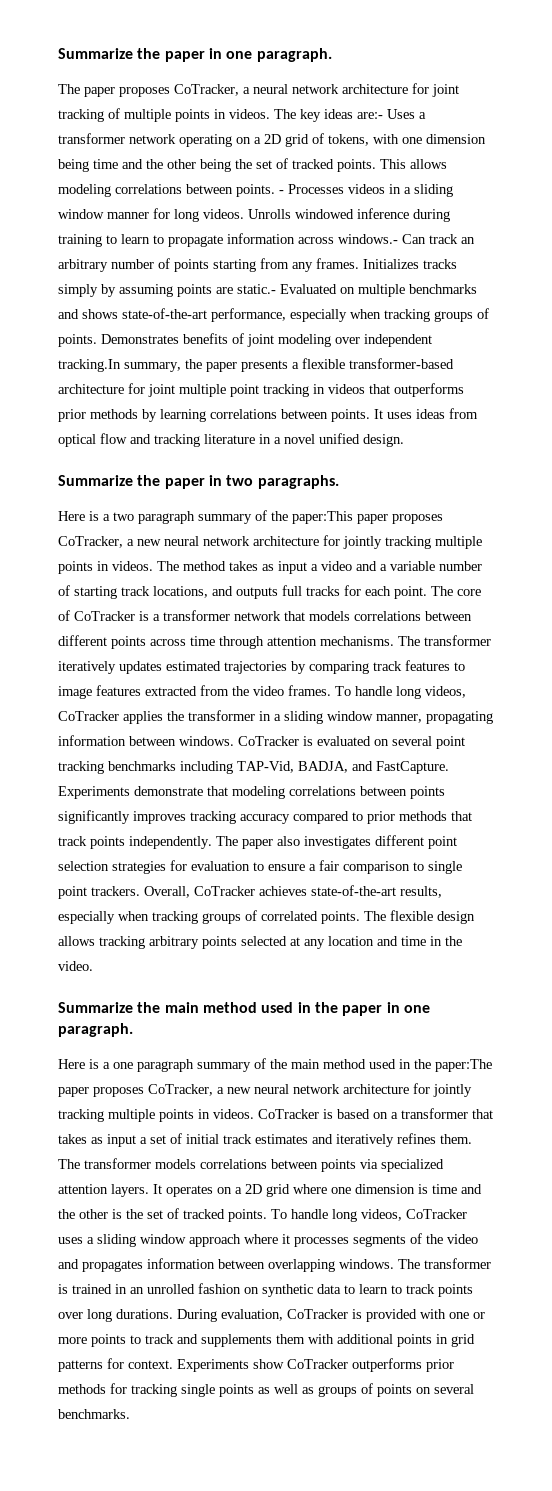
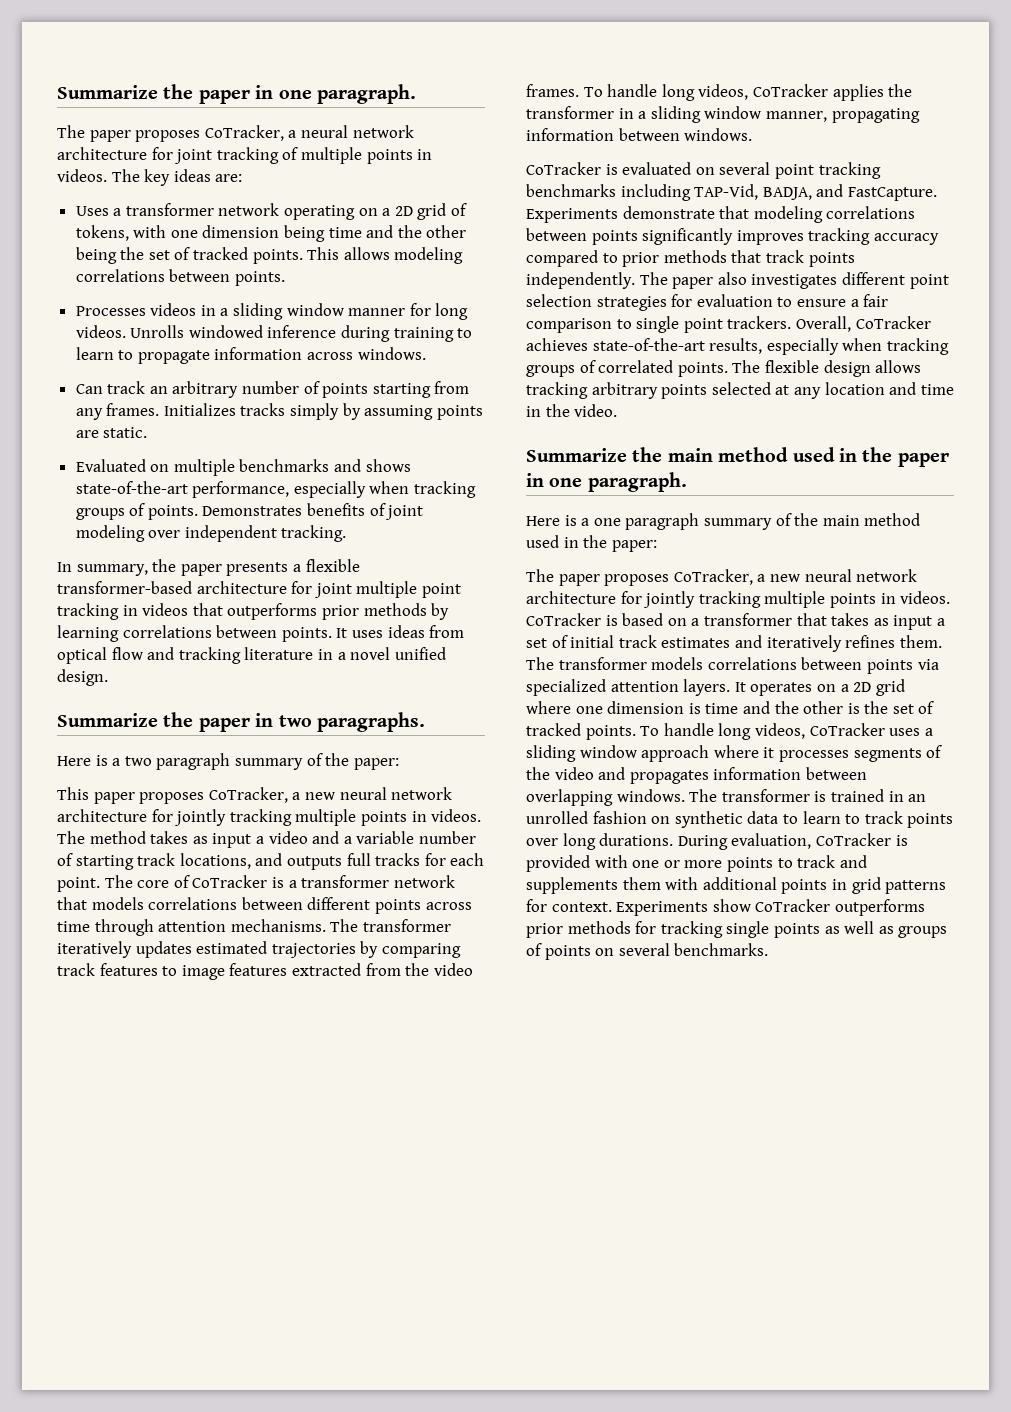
[357,112,383,119] are:- -> [215,174,243,182] are: //
[279,190,284,194] - -> (285, 278) //
[338,234,398,244] windows.- -> [357,347,426,360] windows. //
[237,284,276,294] static.- -> [103,427,148,438] static. //
[58,359,121,372] tracking.In -> [281,525,347,542] [57,562,72,572] tracking. // In
[292,511,353,524] paper:This -> [353,758,399,770] [57,787,89,800] paper: // This
(234, 741) none -> (753, 134) //
[435,1059,492,1072] paper:The -> [611,540,657,552] [526,569,554,582] paper: // The

